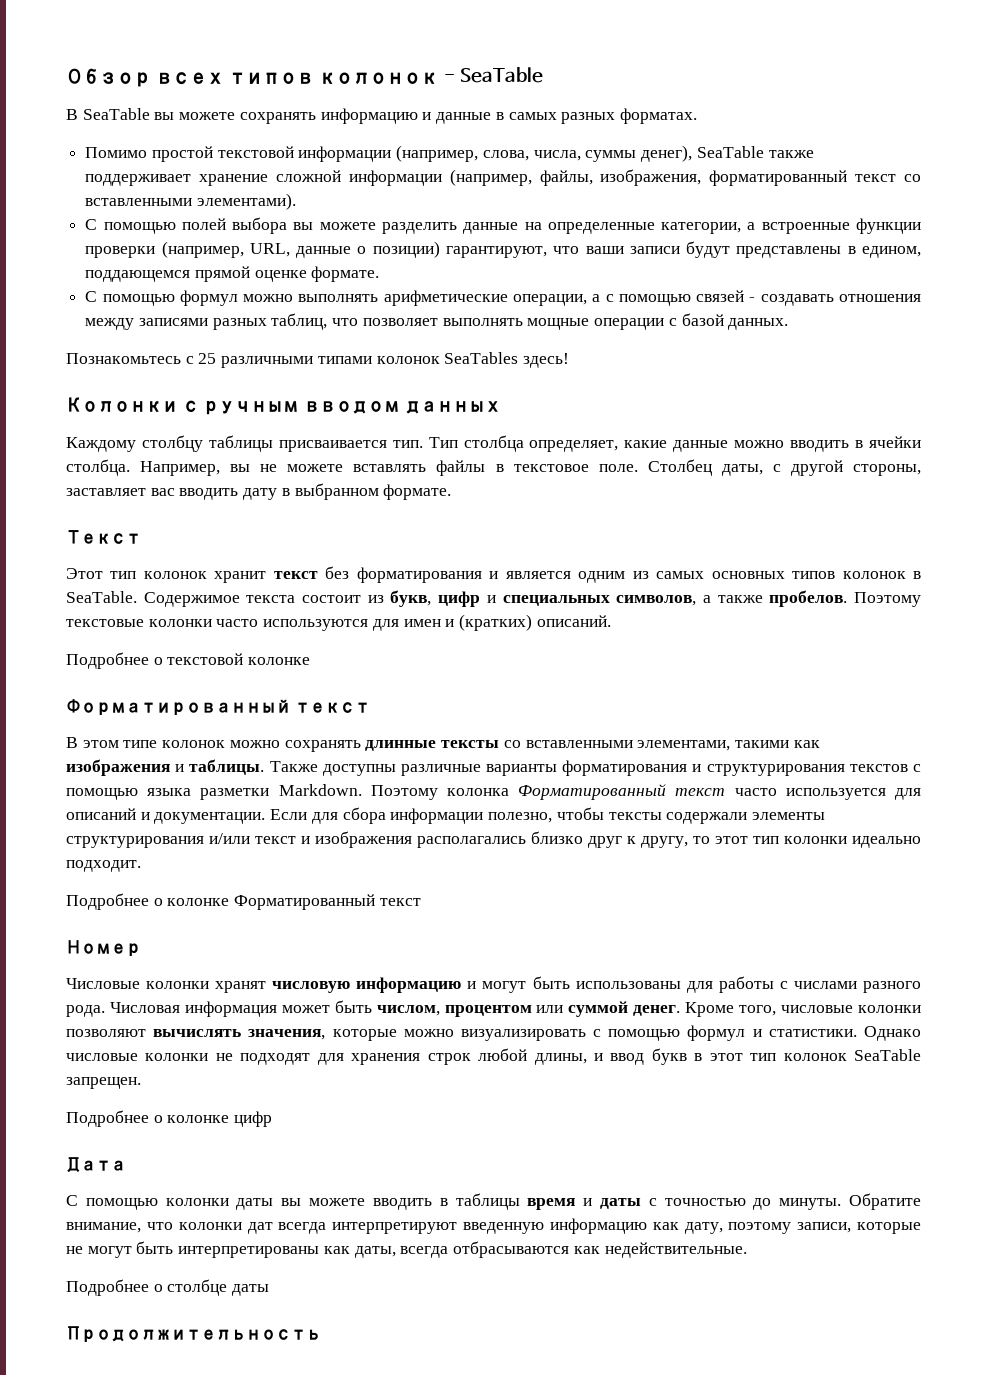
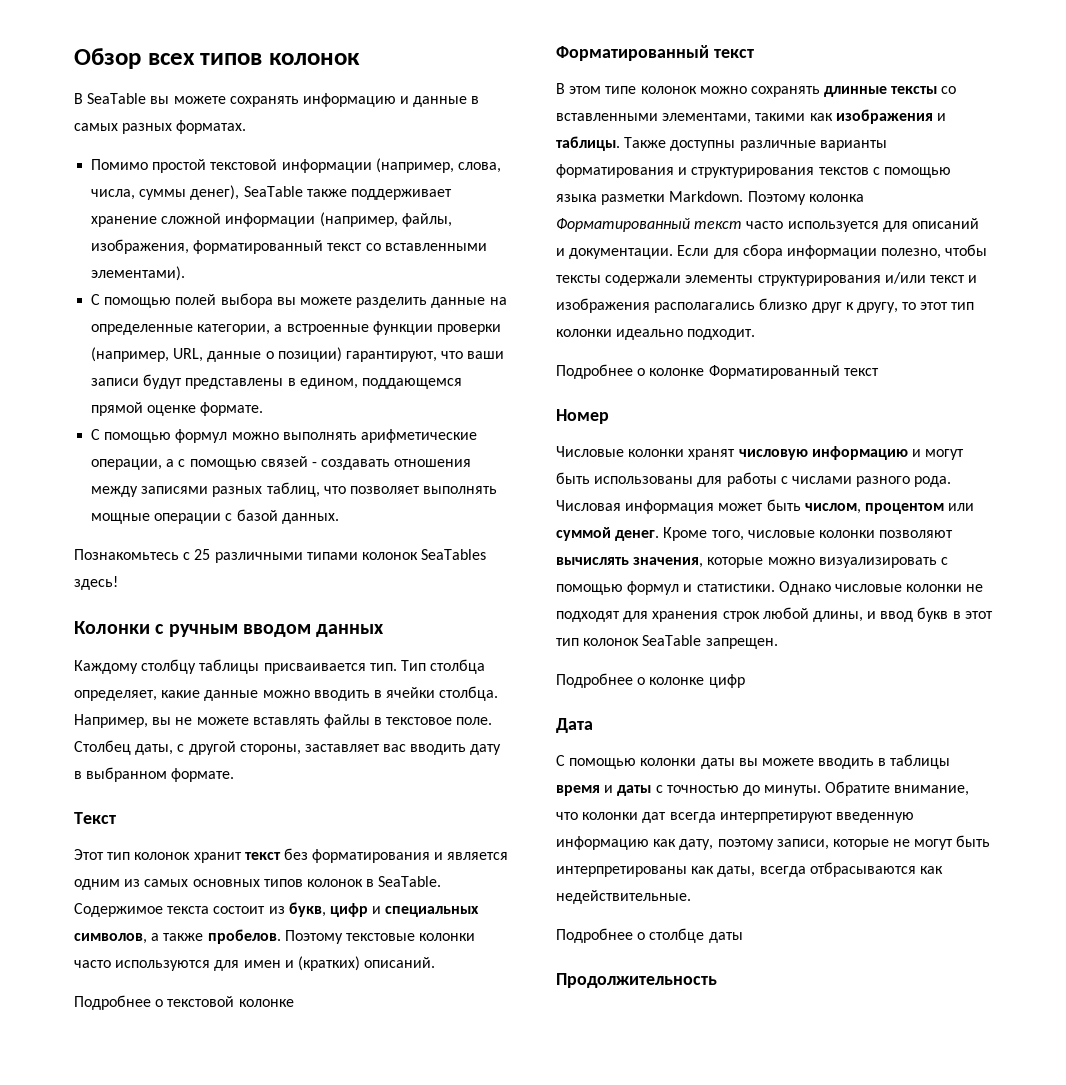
[443,67,543,83] - SeaTable -> (360, 59) none

